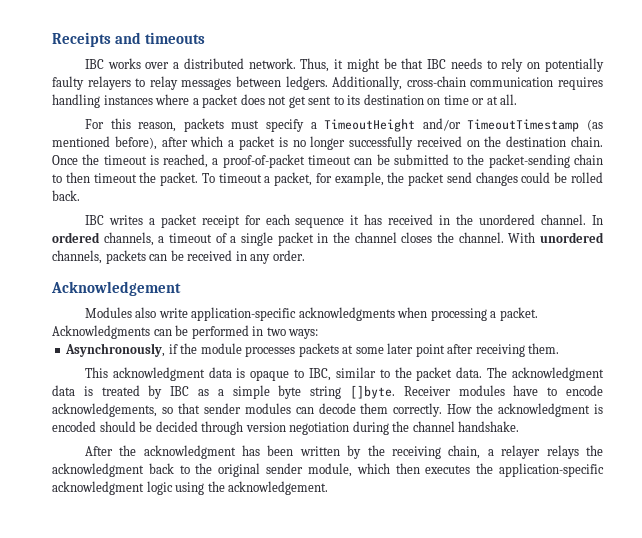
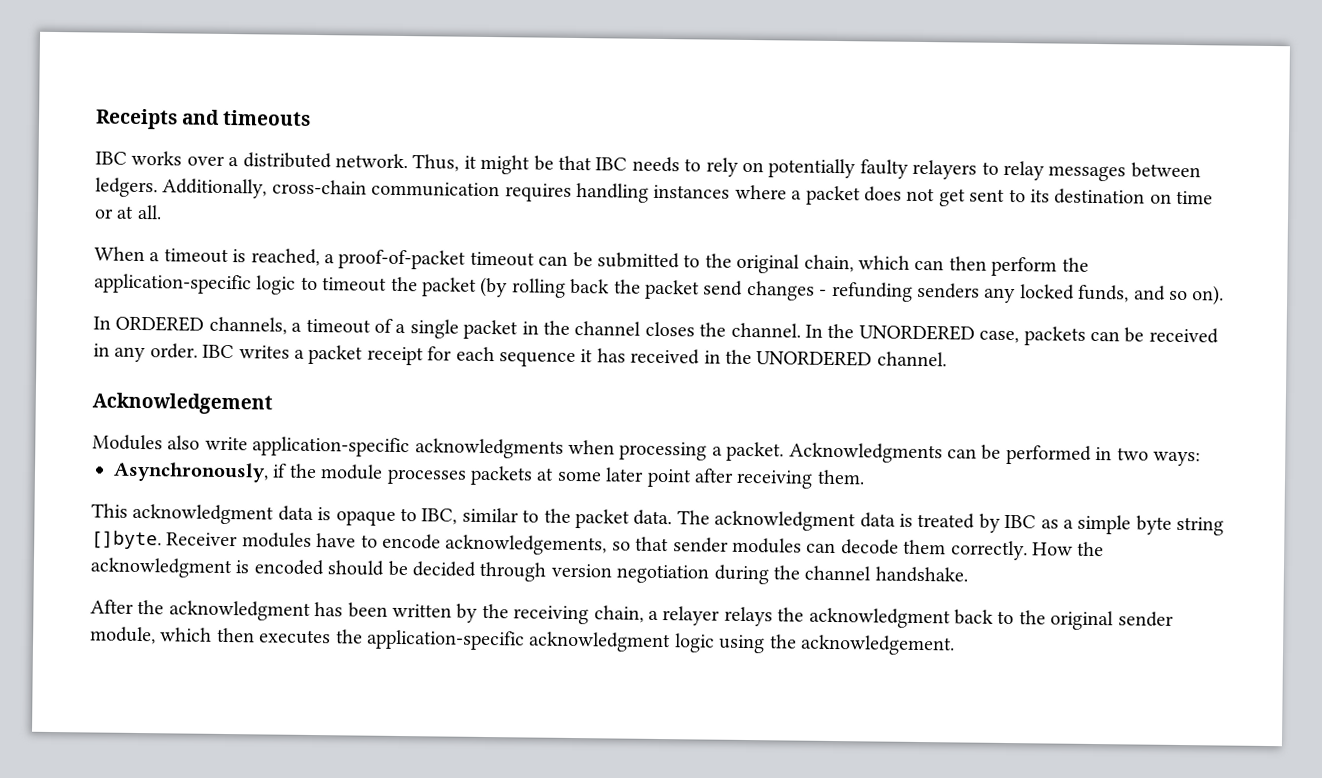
[84,118,603,132] [52,136,603,150] [52,154,100,165] For this reason, packets must specify a TimeoutHeight and/or TimeoutTimestamp (as mentioned before), after which a packet is no longer successfully received on the destination chain. Once the -> [94,246,161,262] When a
[488,154,603,168] [52,172,603,186] [52,190,80,201] packet-sending chain to then timeout the packet. To timeout a packet, for example, the packet send changes could be rolled back. // -> [736,253,1089,277] [94,273,1225,306] [93,315,1219,346] [93,343,198,363] original chain, which can then perform the application-specific logic to timeout the packet (by rolling back the packet send changes - refunding senders any locked funds, and so on). // In ORDERED channels, a timeout of a single packet in the channel closes the channel. In the UNORDERED case, packets can be received in any order.
[479,214,603,225] [52,232,605,246] [52,250,305,264] unordered channel. In ordered channels, a timeout of a single packet in the channel closes the channel. With unordered channels, packets can be received in any order. -> [756,350,947,367] UNORDERED channel.

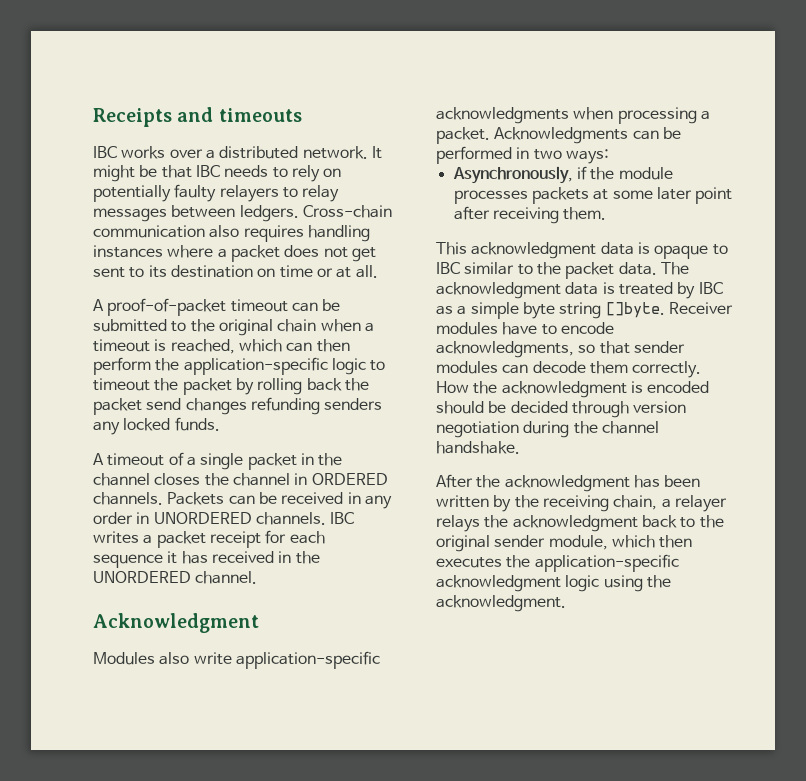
[412,154,477,172] Thus, it -> [371,146,382,159] It
[162,178,501,199] Additionally, cross-chain communication -> [302,205,392,218] [93,225,240,238] Cross-chain communication also
[94,246,335,267] When a timeout is reached, a -> [93,299,104,311] A
[803,254,854,273] chain, -> [277,319,374,332] [93,339,235,354] chain when a timeout is reached,
[480,276,509,298] (by -> [235,378,254,395] by
[819,289,828,296] - -> (247, 406) none
[1078,284,1225,306] [93,315,303,335] funds, and so on). // In ORDERED channels, a -> [174,417,220,431] [93,453,104,465] funds. // A
[730,322,1086,346] channel. In the UNORDERED case, packets -> [232,473,388,486] [93,492,225,505] channel in ORDERED channels. Packets
[149,343,198,359] order. -> [93,512,326,525] order in UNORDERED channels.
[92,392,273,415] Acknowledgement -> [93,613,259,633] Acknowledgment
[421,508,458,525] IBC, -> [436,262,460,274] IBC
[445,534,608,556] acknowledgements, -> [436,341,574,358] acknowledgments,
[799,634,955,656] acknowledgement. -> [436,595,566,612] acknowledgment.

